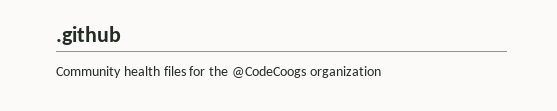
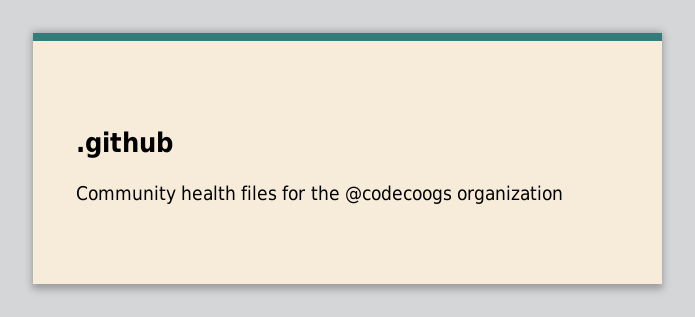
[231,66,306,78] @CodeCoogs -> [344,185,452,204] @codecoogs

